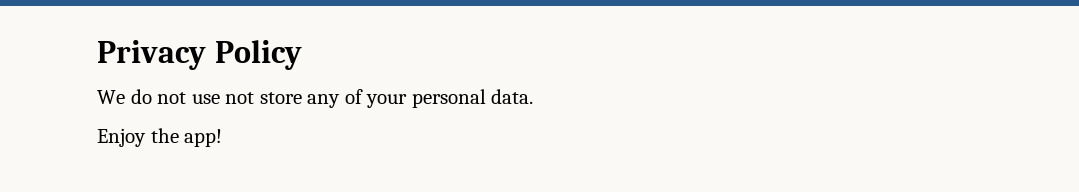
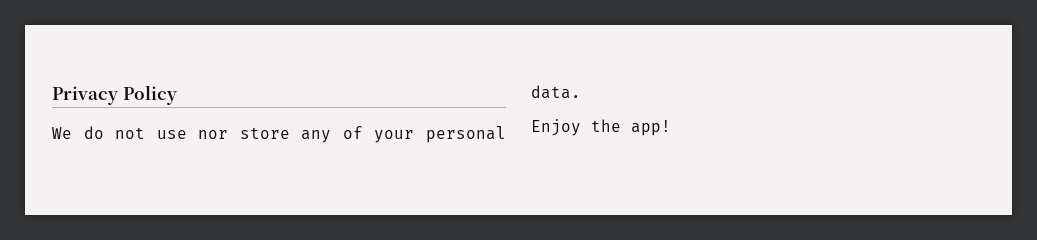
[225,92,255,104] not -> [198,130,229,139] nor

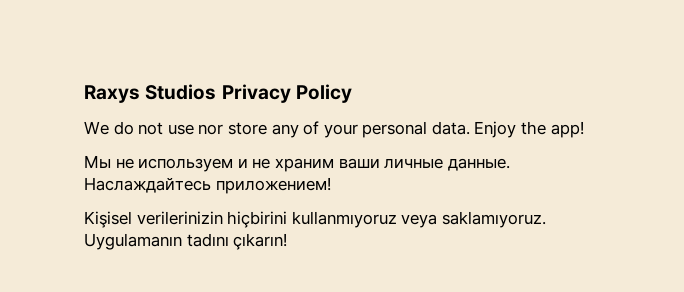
(52, 95) none -> [84,84,217,103] Raxys Studios
(581, 92) // -> (470, 128) none
(671, 128) none -> [84,155,510,172] [84,177,331,194] [84,211,546,228] [84,233,288,250] // Мы не используем и не храним ваши личные данные. Наслаждайтесь приложением! // Kişisel verilerinizin hiçbirini kullanmıyoruz veya saklamıyoruz. Uygulamanın tadını çıkarın!

